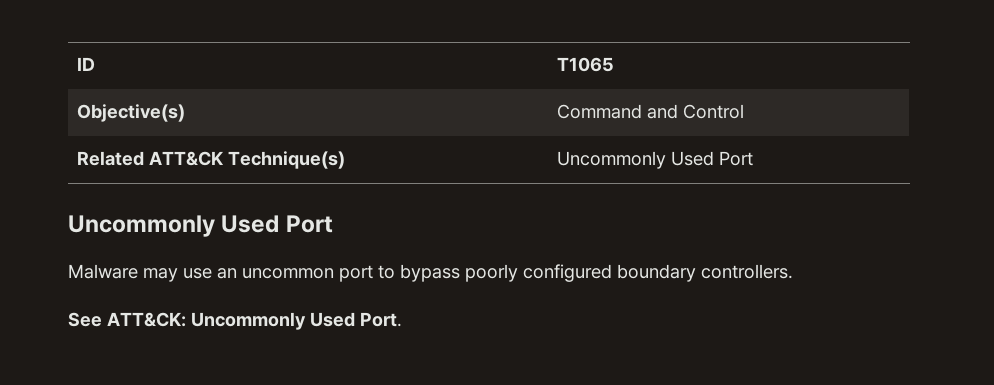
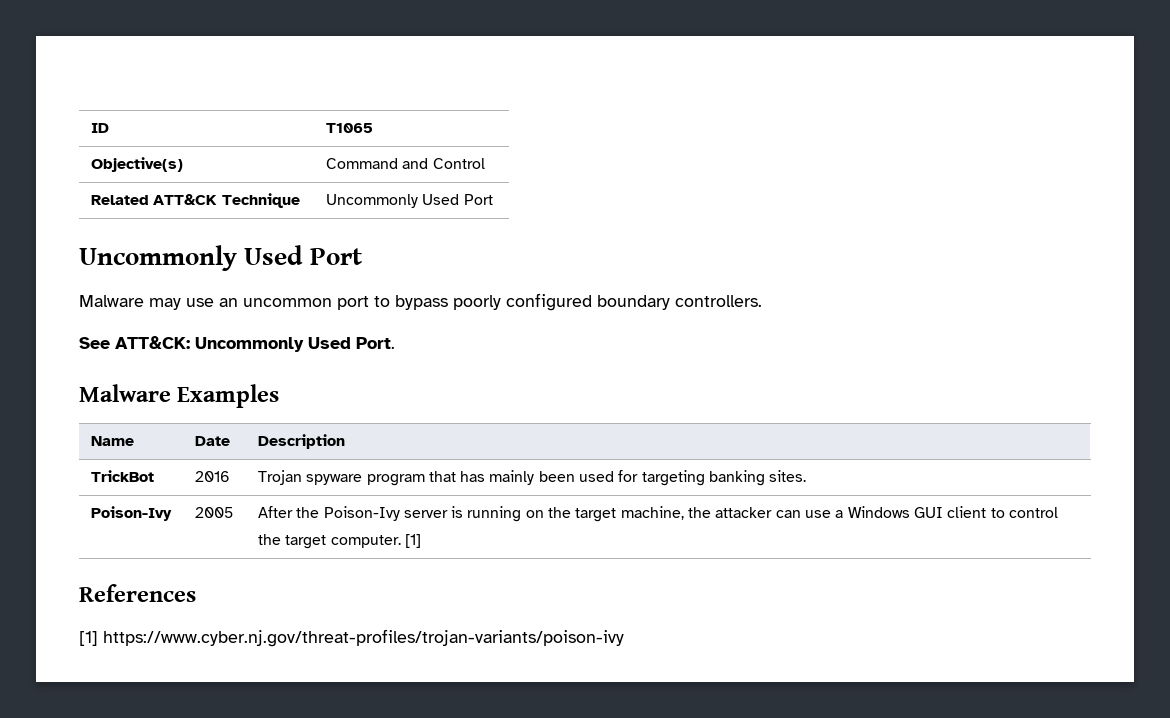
[227,151,345,169] Technique(s) -> [221,193,300,208] Technique
(402, 319) none -> [79,384,280,408] [90,436,134,446] [194,436,230,446] [257,434,345,449] [90,470,154,482] [194,471,230,482] [257,470,807,486] [90,506,172,521] [194,507,233,518] [257,506,1058,522] [257,534,421,549] [79,584,196,602] [79,629,624,647] // Malware Examples // Name | Date | Description // TrickBot | 2016 | Trojan spyware program that has mainly been used for targeting banking sites. // Poison-Ivy | 2005 | After the Poison-Ivy server is running on the target machine, the attacker can use a Windows GUI client to control the target computer. [1] // References // [1] https://www.cyber.nj.gov/threat-profiles/trojan-variants/poison-ivy

